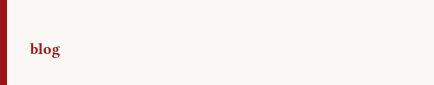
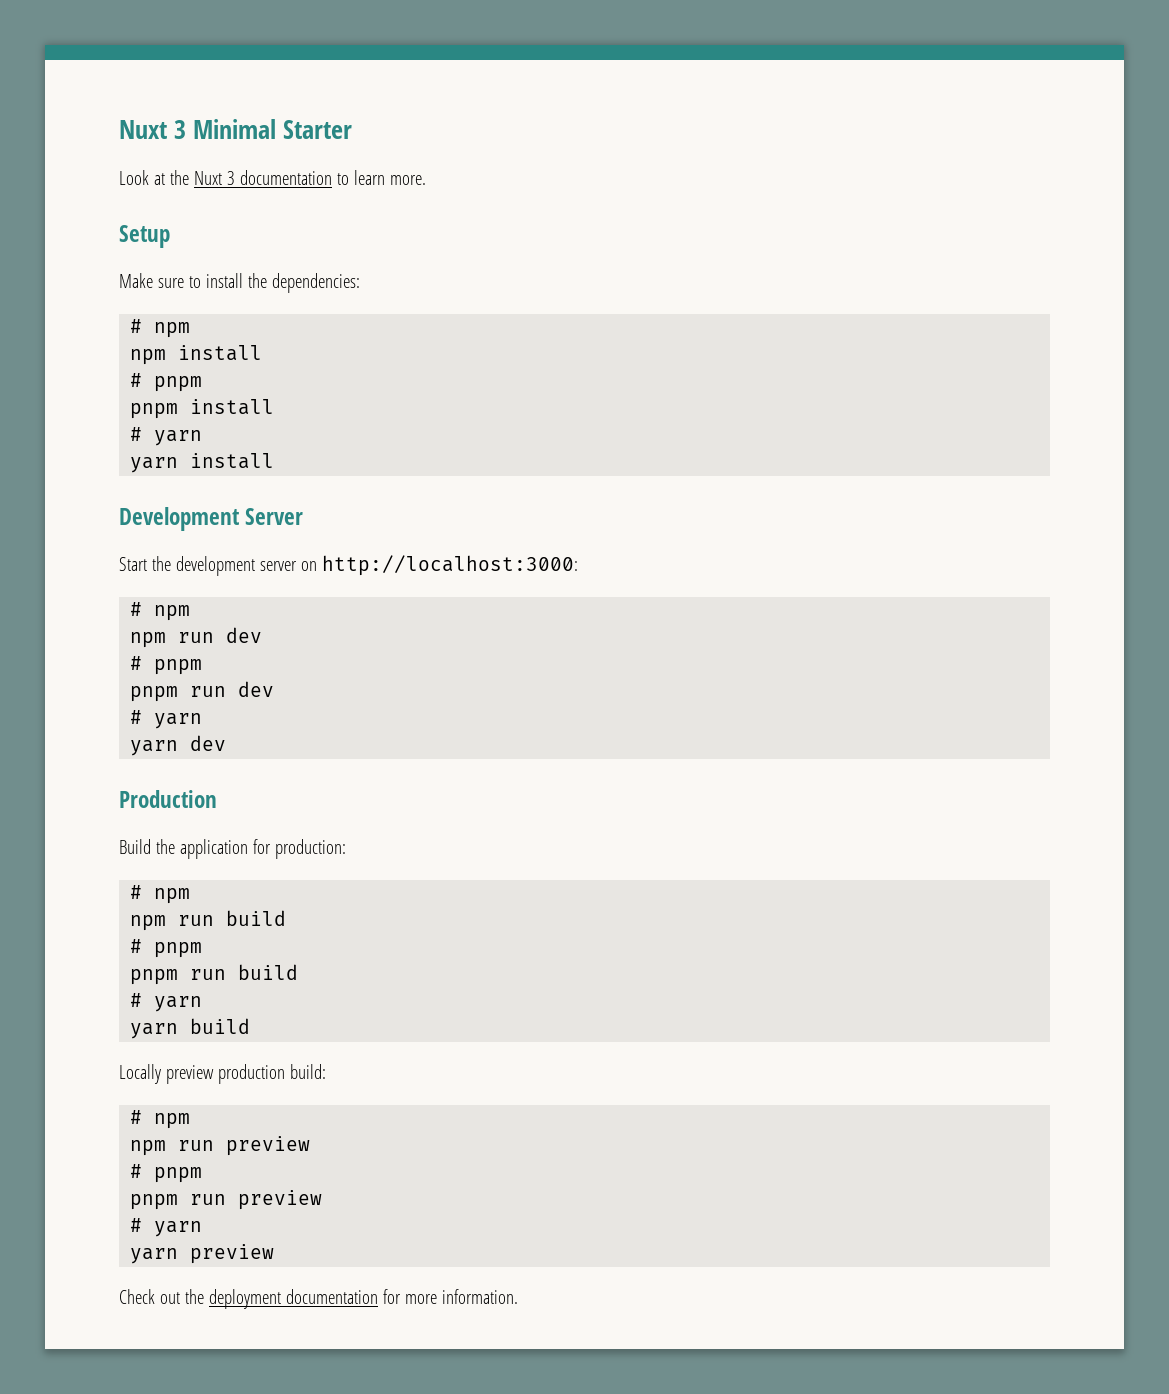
[30,43,60,58] blog -> [119,119,353,139] [119,170,426,185] [119,225,170,248] [119,273,360,293] [130,319,191,338] [130,345,263,365] [130,373,203,392] [130,399,275,419] [130,427,203,446] [130,453,275,473] [119,507,304,531] [119,555,578,576] [130,602,191,621] [130,627,263,648] [130,656,203,675] [130,681,275,702] [130,710,203,729] [130,735,227,756] [119,790,217,808] [119,839,346,859] [130,885,191,904] [130,910,287,931] [130,939,203,958] [130,964,299,985] [130,993,203,1012] [130,1018,251,1039] [119,1064,326,1084] [130,1110,191,1129] [130,1136,311,1156] [130,1164,203,1183] [130,1190,323,1210] [130,1218,203,1237] [130,1244,275,1264] [119,1289,518,1309] Nuxt 3 Minimal Starter // Look at the Nuxt 3 documentation to learn more. // Setup // Make sure to install the dependencies: // # npm // npm install // # pnpm // pnpm install // # yarn // yarn install // Development Server // Start the development server on http://localhost:3000: // # npm // npm run dev // # pnpm // pnpm run dev // # yarn // yarn dev // Production // Build the application for production: // # npm // npm run build // # pnpm // pnpm run build // # yarn // yarn build // Locally preview production build: // # npm // npm run preview // # pnpm // pnpm run preview // # yarn // yarn preview // Check out the deployment documentation for more information.

